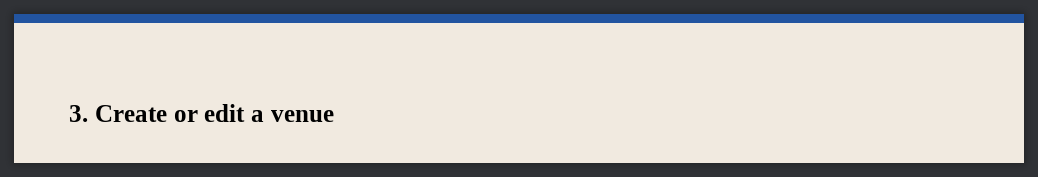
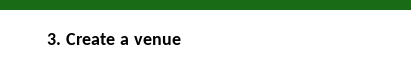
[173,104,246,122] or edit -> (115, 39) none

